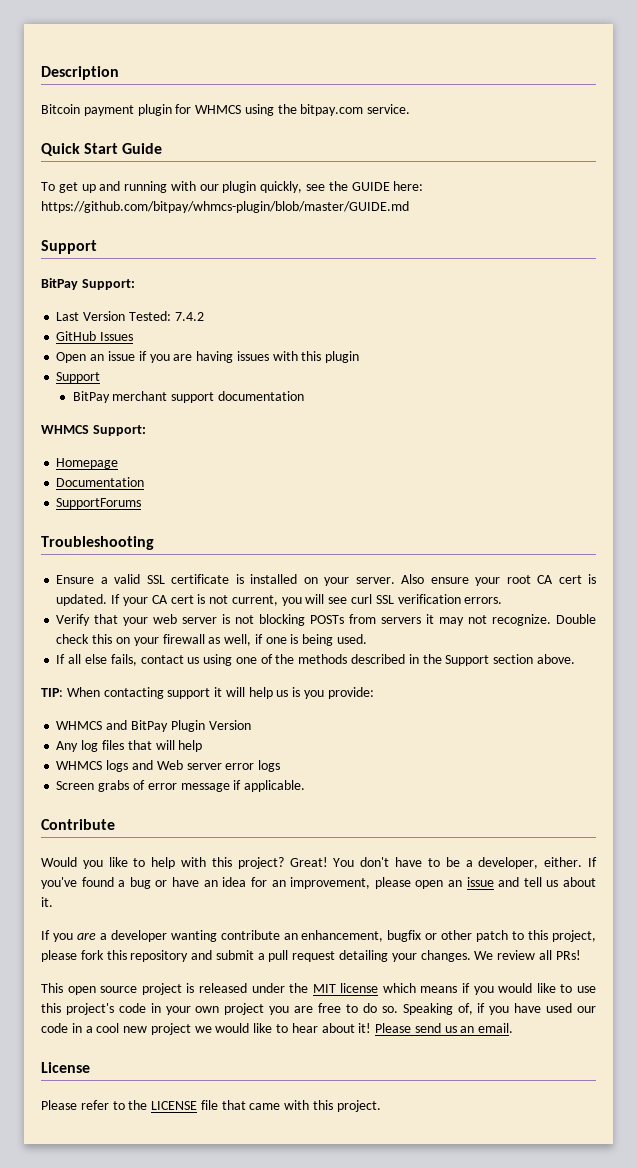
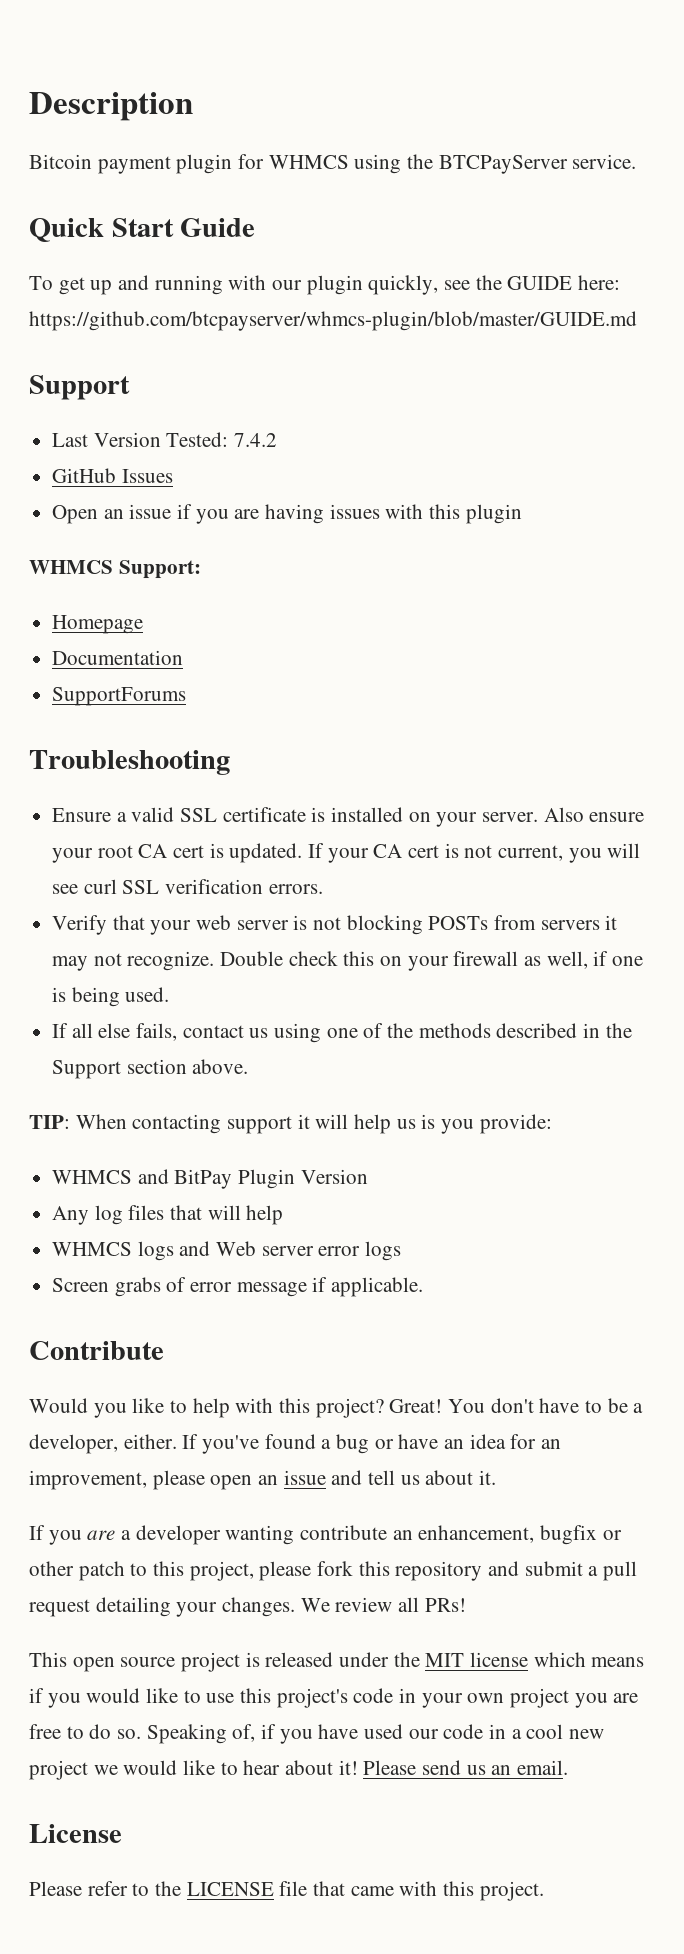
[300,104,364,116] bitpay.com -> [438,155,568,174] BTCPayServer
[41,201,409,213] [41,240,97,254] [41,278,135,290] https://github.com/bitpay/whmcs-plugin/blob/master/GUIDE.md // Support // BitPay Support: -> [29,311,637,331] [29,375,130,400] https://github.com/btcpayserver/whmcs-plugin/blob/master/GUIDE.md // Support
[56,372,101,383] [72,391,304,403] // Support // BitPay merchant support documentation -> (522, 514) none

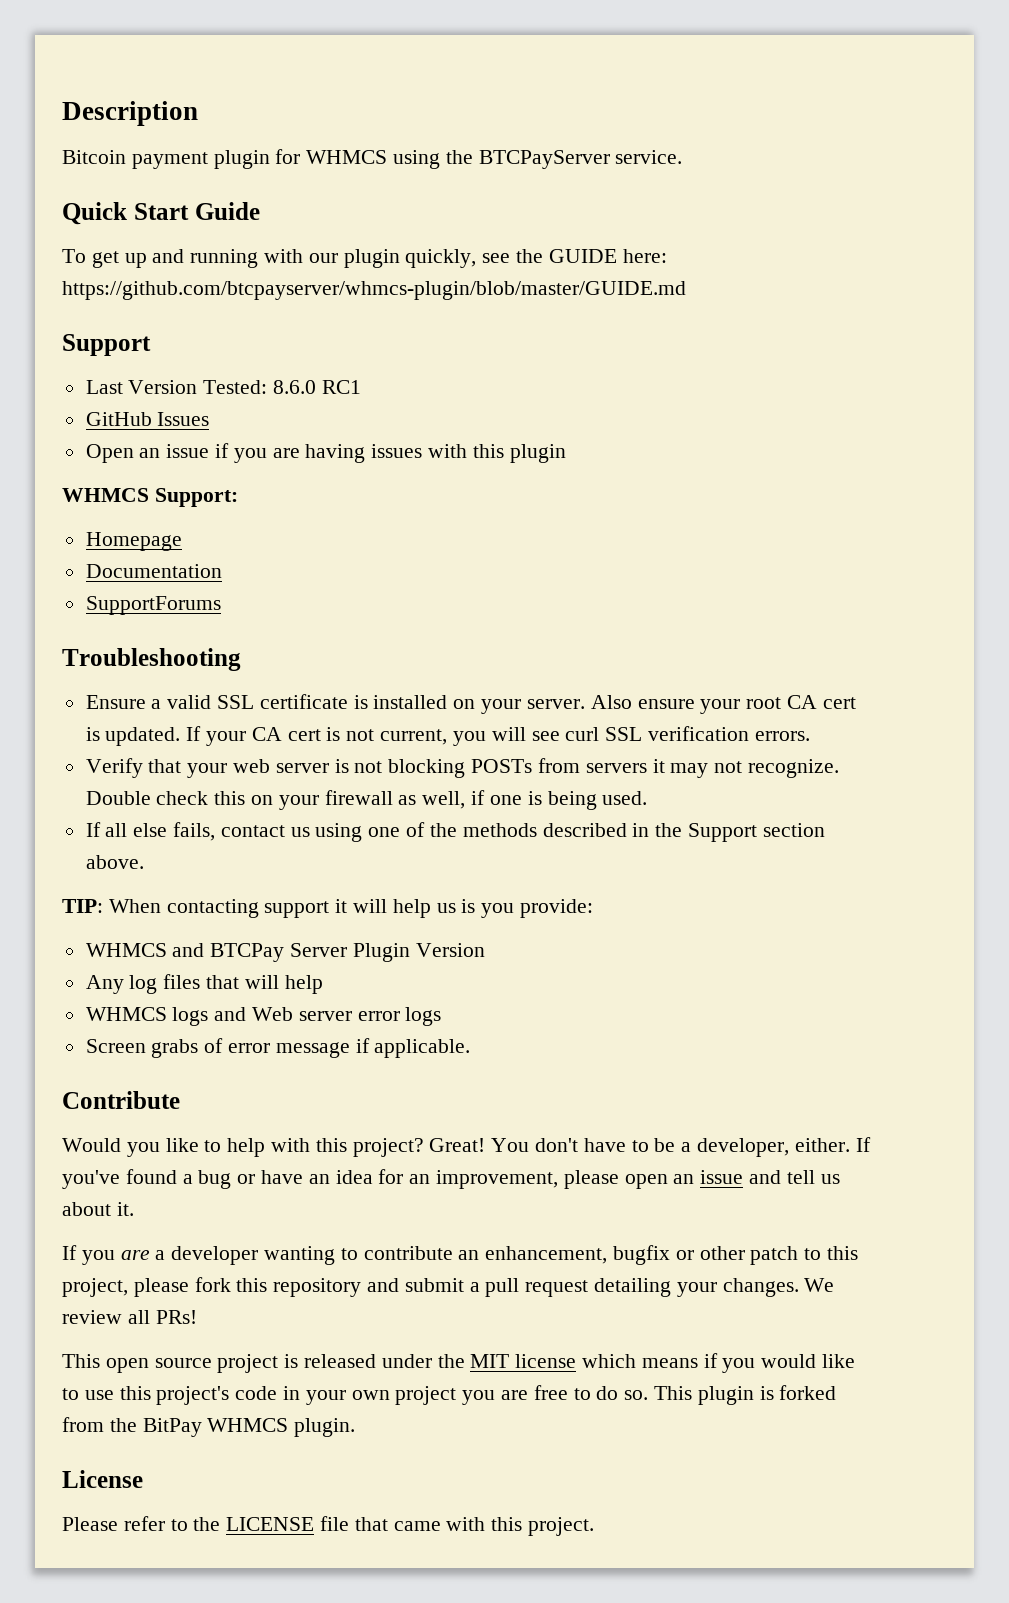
[234,433,278,447] 7.4.2 -> [273,380,361,394] 8.6.0 RC1
[174,1169,233,1189] BitPay -> [210,943,348,962] BTCPay Server
(295, 1535) none -> [340,1248,358,1260] to
[146,1724,605,1744] [29,1760,569,1780] Speaking of, if you have used our code in a cool new project we would like to hear about it! Please send us an email. -> [654,1385,837,1405] [62,1417,356,1437] This plugin is forked from the BitPay WHMCS plugin.

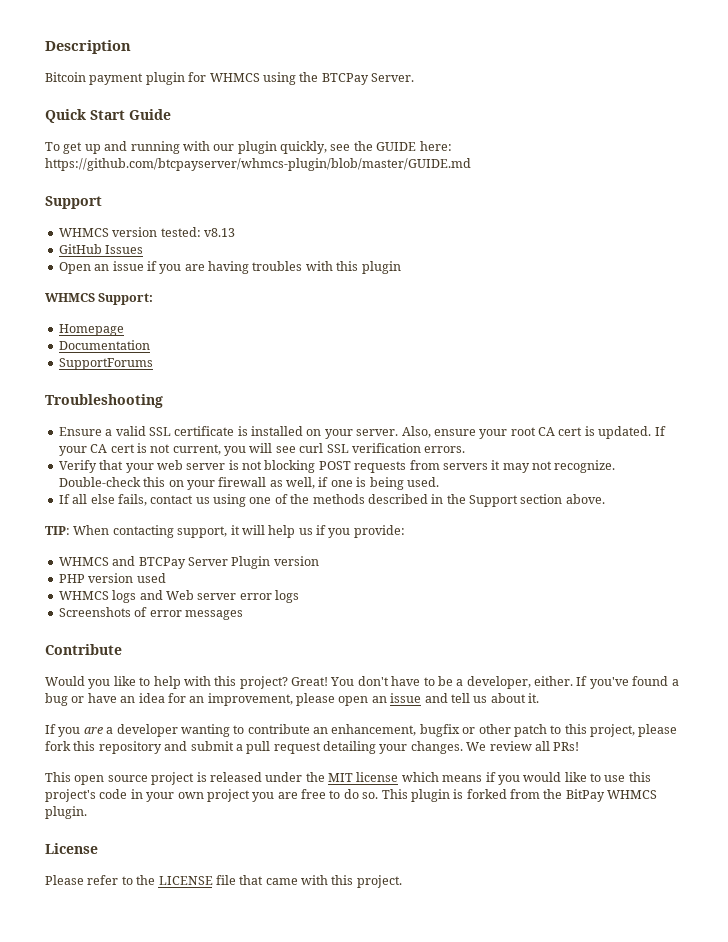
[478,150,683,169] BTCPayServer service. -> [321,73,414,85] BTCPay Server.
[85,380,361,394] Last Version Tested: 8.6.0 RC1 -> [58,227,235,237] WHMCS version tested: v8.13
[371,444,423,458] issues -> [252,261,303,271] troubles
[590,695,632,709] Also -> [401,426,431,438] Also,
[471,759,533,773] POSTs -> [318,461,407,473] POST requests
[85,791,209,805] Double check -> [58,477,141,487] Double-check
[264,901,330,918] support -> [177,526,228,538] support,
[461,899,476,913] is -> [316,525,326,535] if
[415,943,485,957] [85,974,323,994] Version // Any log files that will help -> [273,556,319,566] [58,573,166,583] version // PHP version used
[85,1038,471,1058] Screen grabs of error message if applicable. -> [58,607,243,620] Screenshots of error messages

